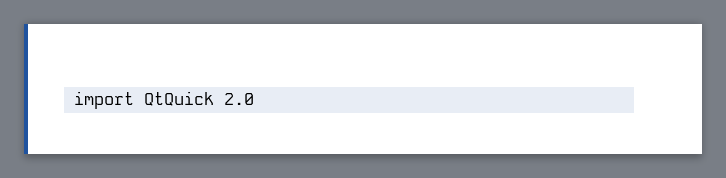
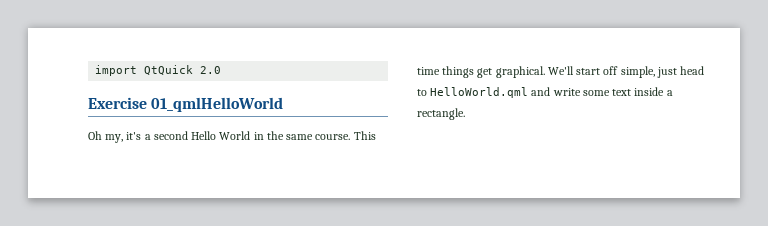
(254, 99) none -> [88,97,284,112] [88,131,376,143] [417,66,705,78] [417,87,673,98] [417,108,465,120] // Exercise 01_qmlHelloWorld // Oh my, it's a second Hello World in the same course. This time things get graphical. We'll start off simple, just head to HelloWorld.qml and write some text inside a rectangle.

